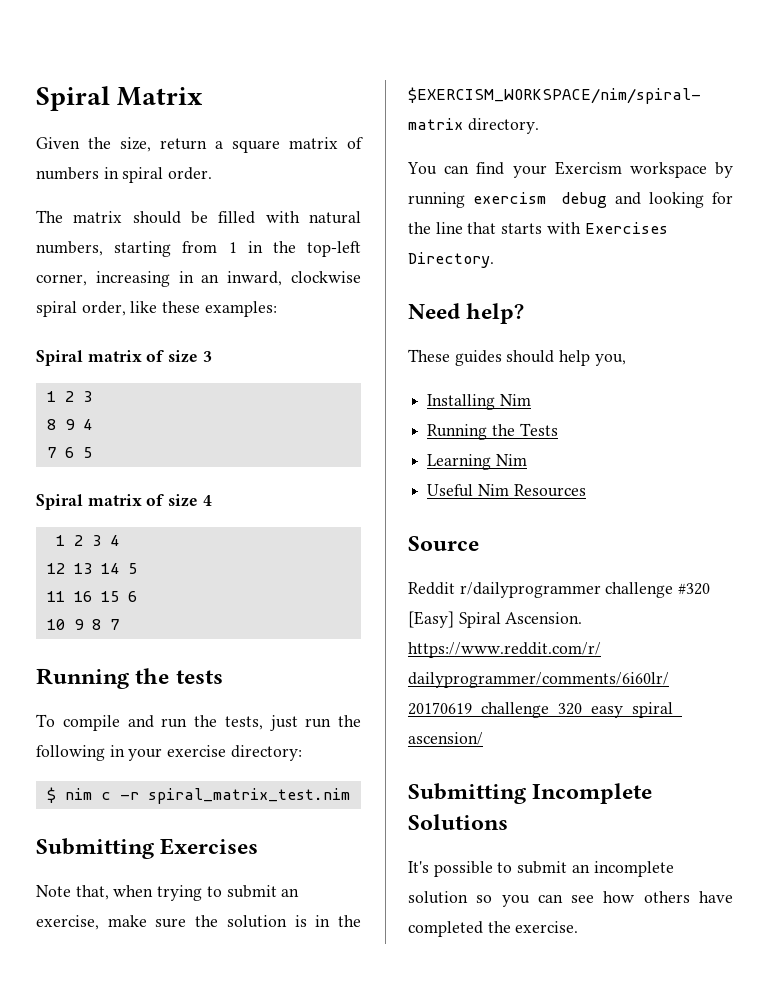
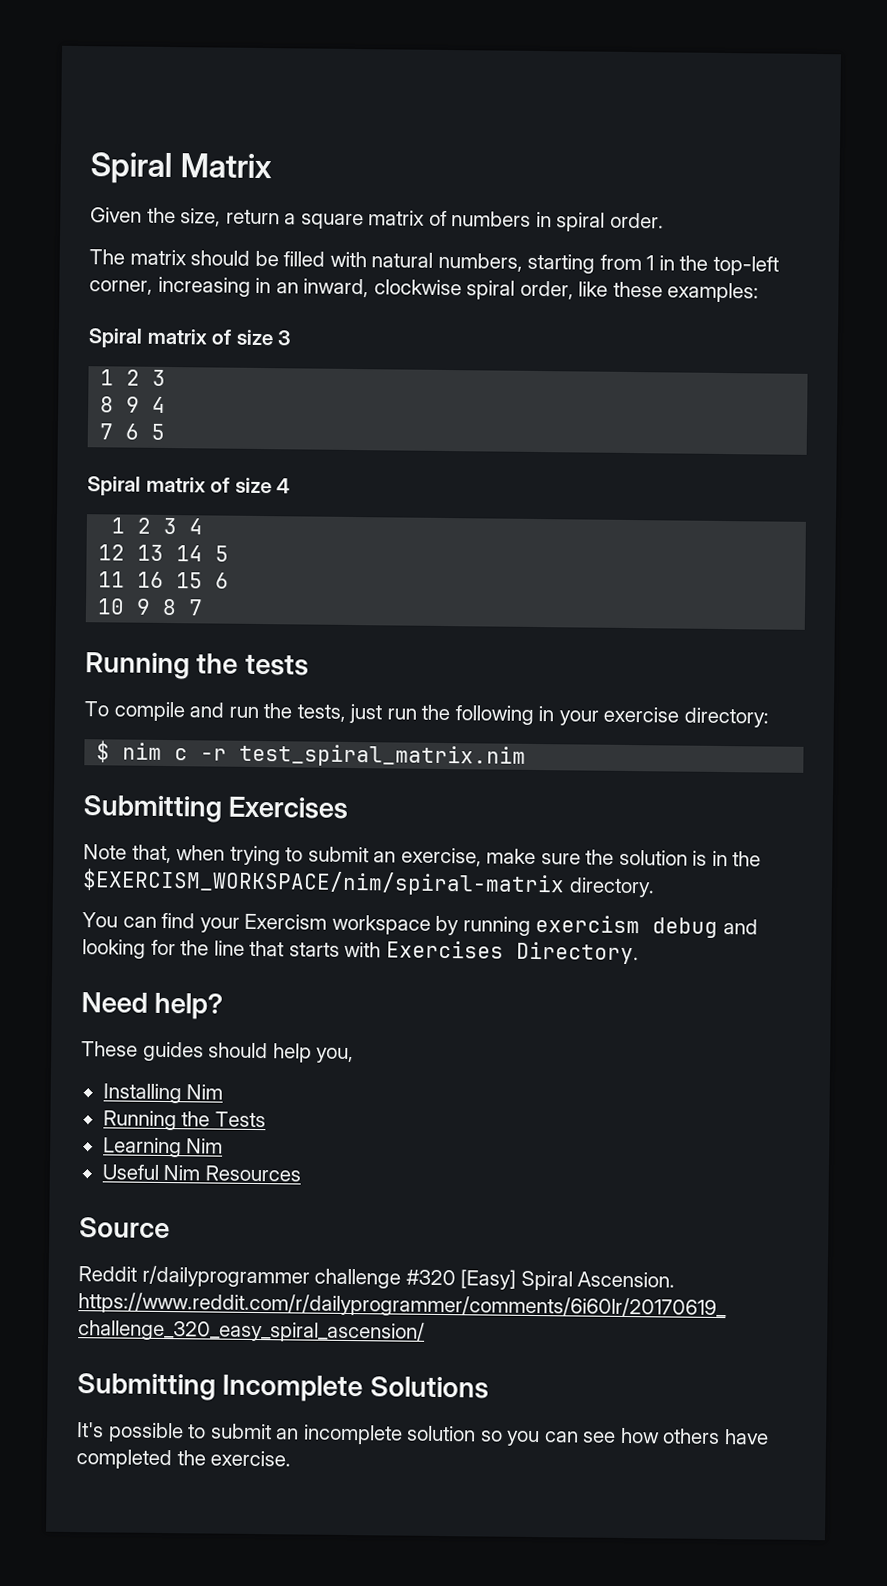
[147,788,350,804] spiral_matrix_test.nim -> [239,743,527,768] test_spiral_matrix.nim

